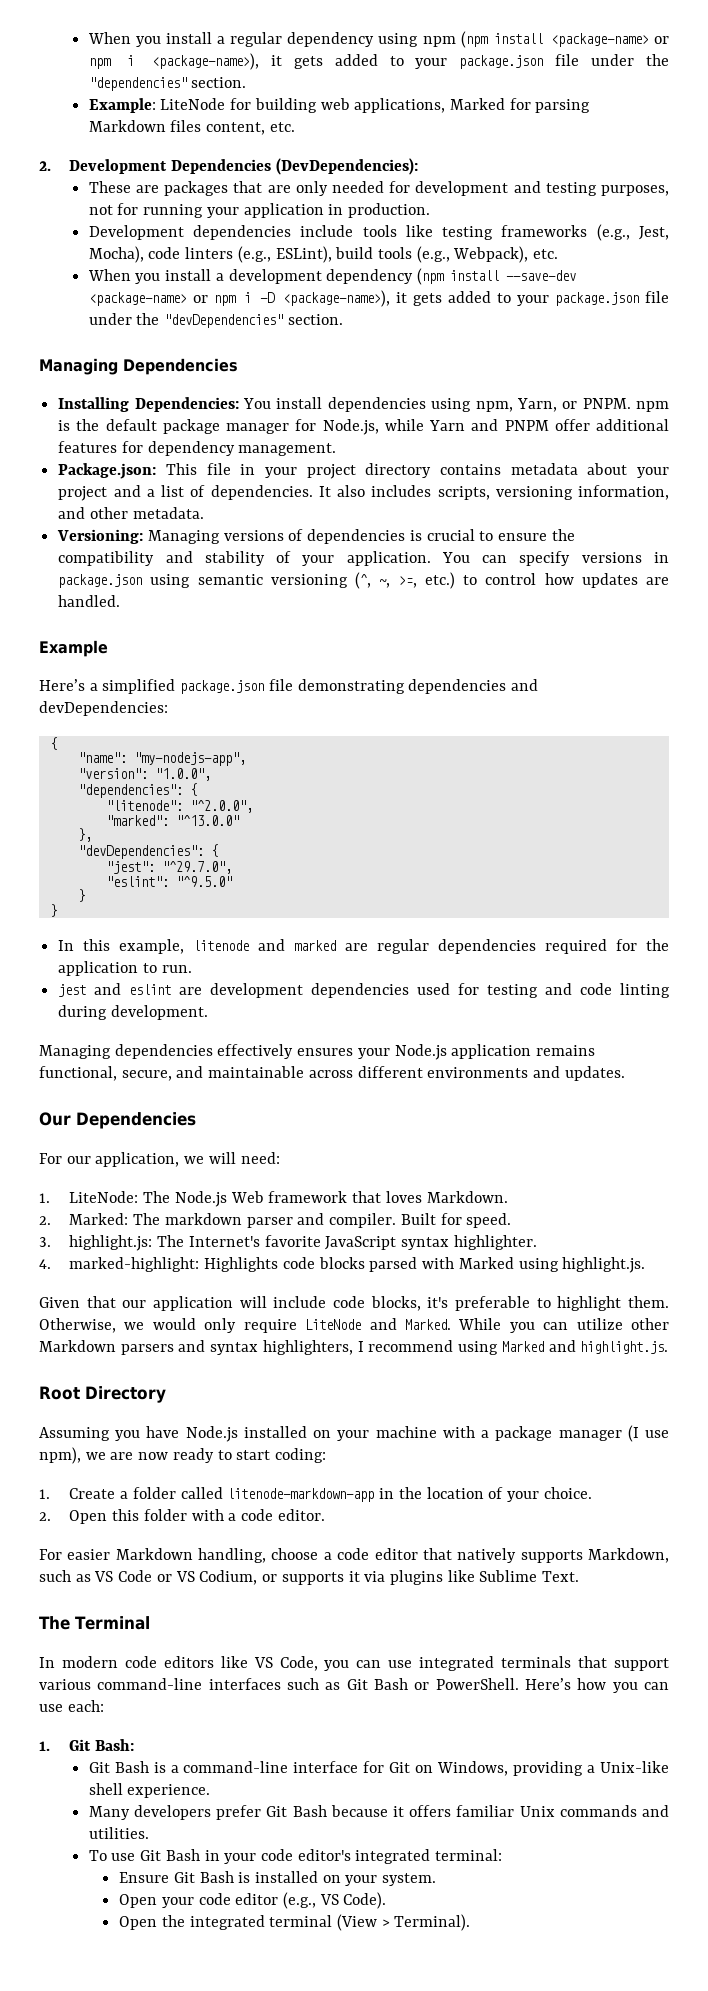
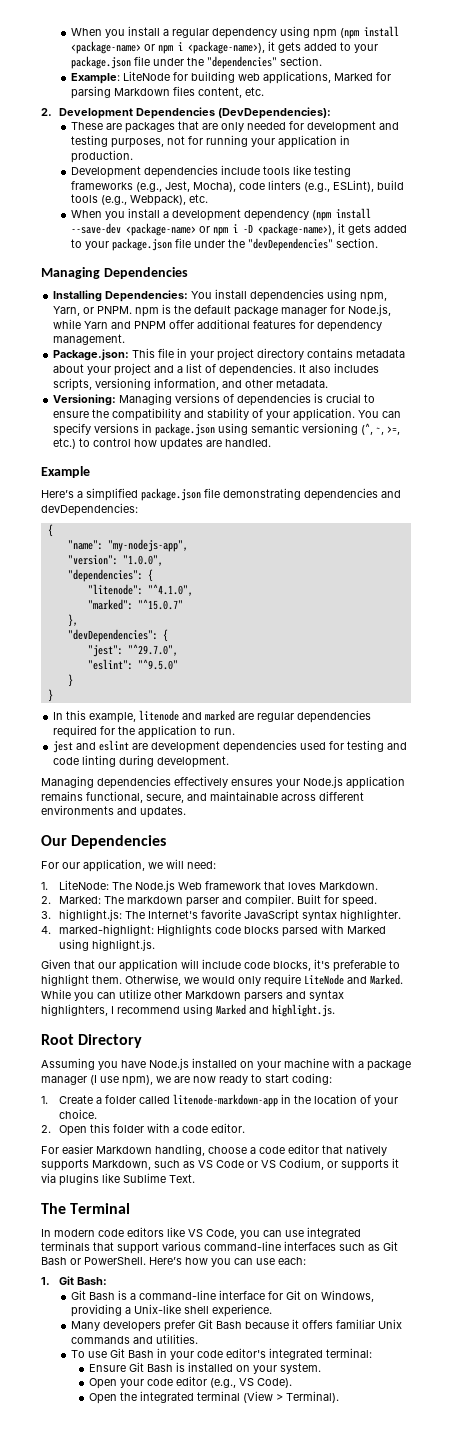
[189,800,253,813] "^2.0.0", -> [147,584,193,596] "^4.1.0",
[175,815,239,826] "^13.0.0" -> [137,599,183,610] "^15.0.7"

